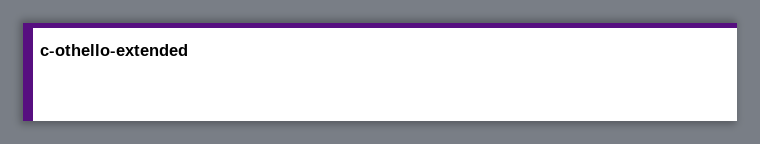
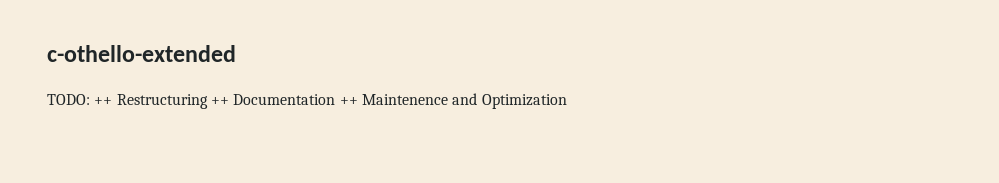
(188, 50) none -> [47,93,567,109] // TODO: ++ Restructuring ++ Documentation ++ Maintenence and Optimization

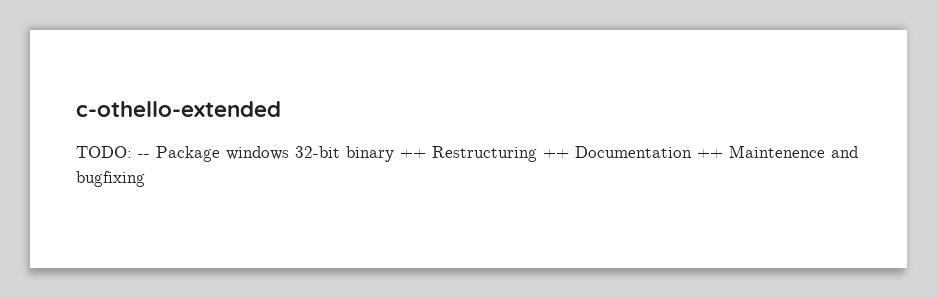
(90, 99) none -> [138,146,394,162] -- Package windows 32-bit binary
[481,94,567,109] Optimization -> [76,171,145,187] bugfixing

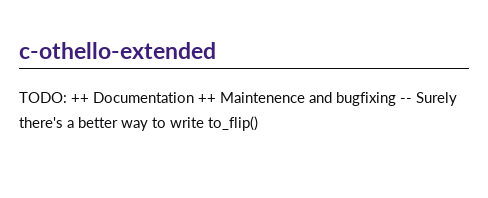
[138,146,537,162] -- Package windows 32-bit binary ++ Restructuring -> (67, 97) none
(145, 179) none -> [400,92,457,106] [19,116,258,131] -- Surely there's a better way to write to_flip()

